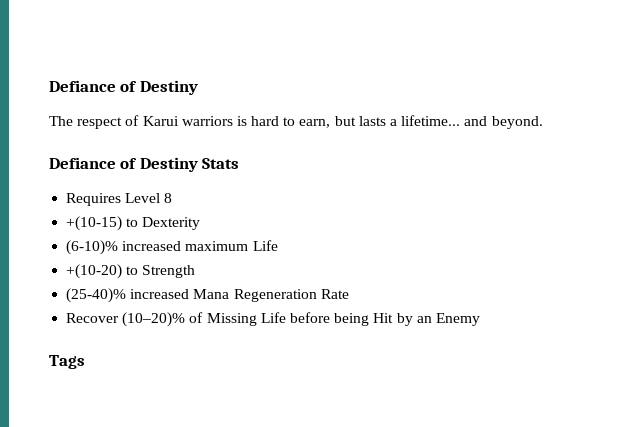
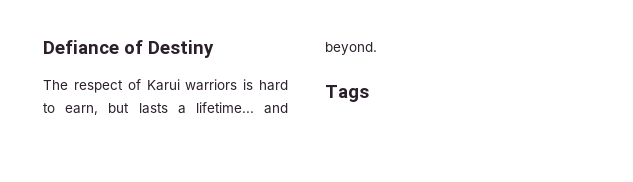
[49,157,240,172] [66,193,173,206] [66,216,201,231] [66,240,278,255] [66,264,196,279] [66,288,349,303] [66,312,480,327] // Defiance of Destiny Stats // Requires Level 8 // +(10-15) to Dexterity // (6-10)% increased maximum Life // +(10-20) to Strength // (25-40)% increased Mana Regeneration Rate // Recover (10–20)% of Missing Life before being Hit by an Enemy -> (377, 48) none

